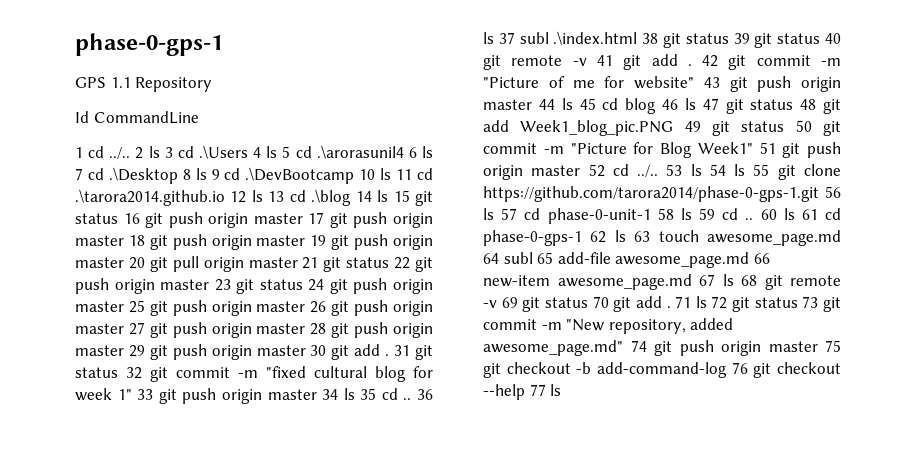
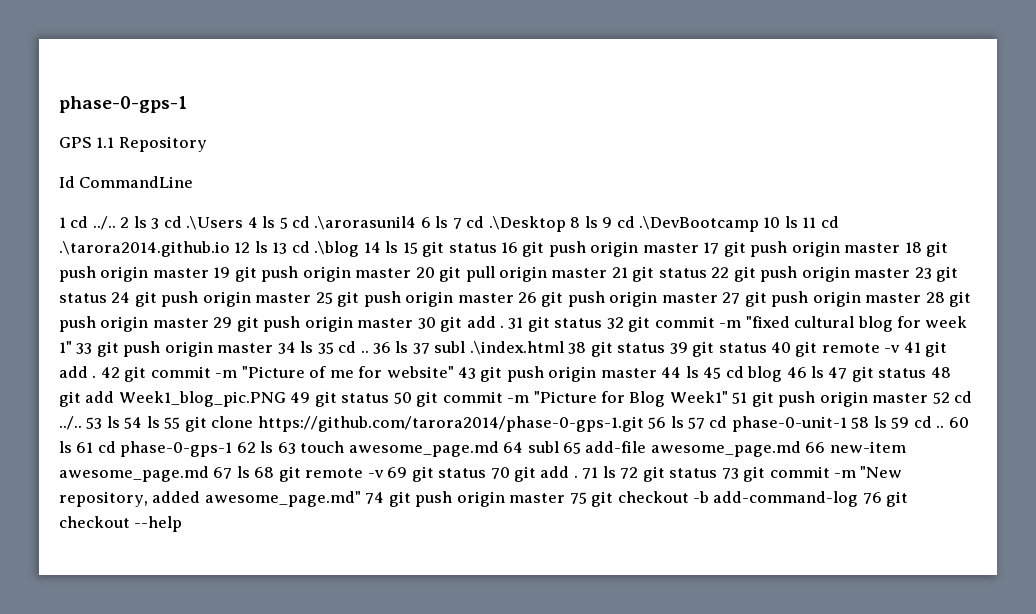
[529,384,562,396] 77 ls -> (183, 524) none

